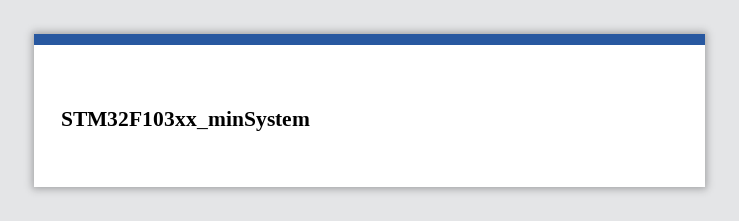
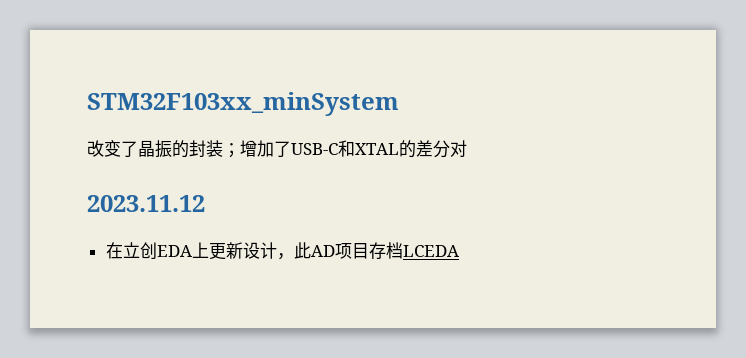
(310, 121) none -> [87,140,467,158] [87,195,205,212] [105,242,459,260] // 改变了晶振的封装；增加了USB-C和XTAL的差分对 // 2023.11.12 // 在立创EDA上更新设计，此AD项目存档LCEDA

